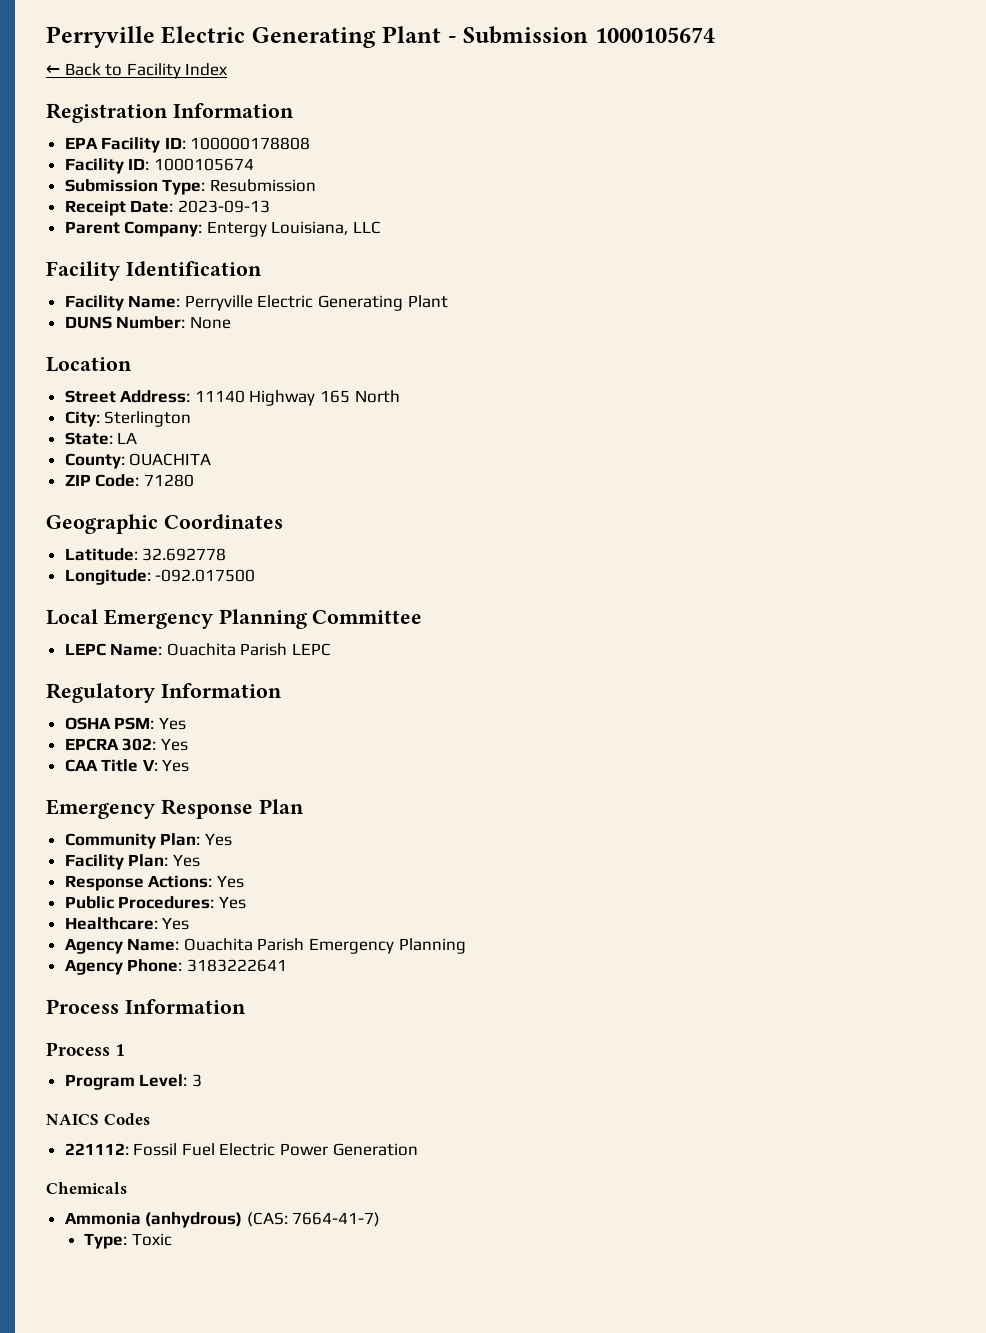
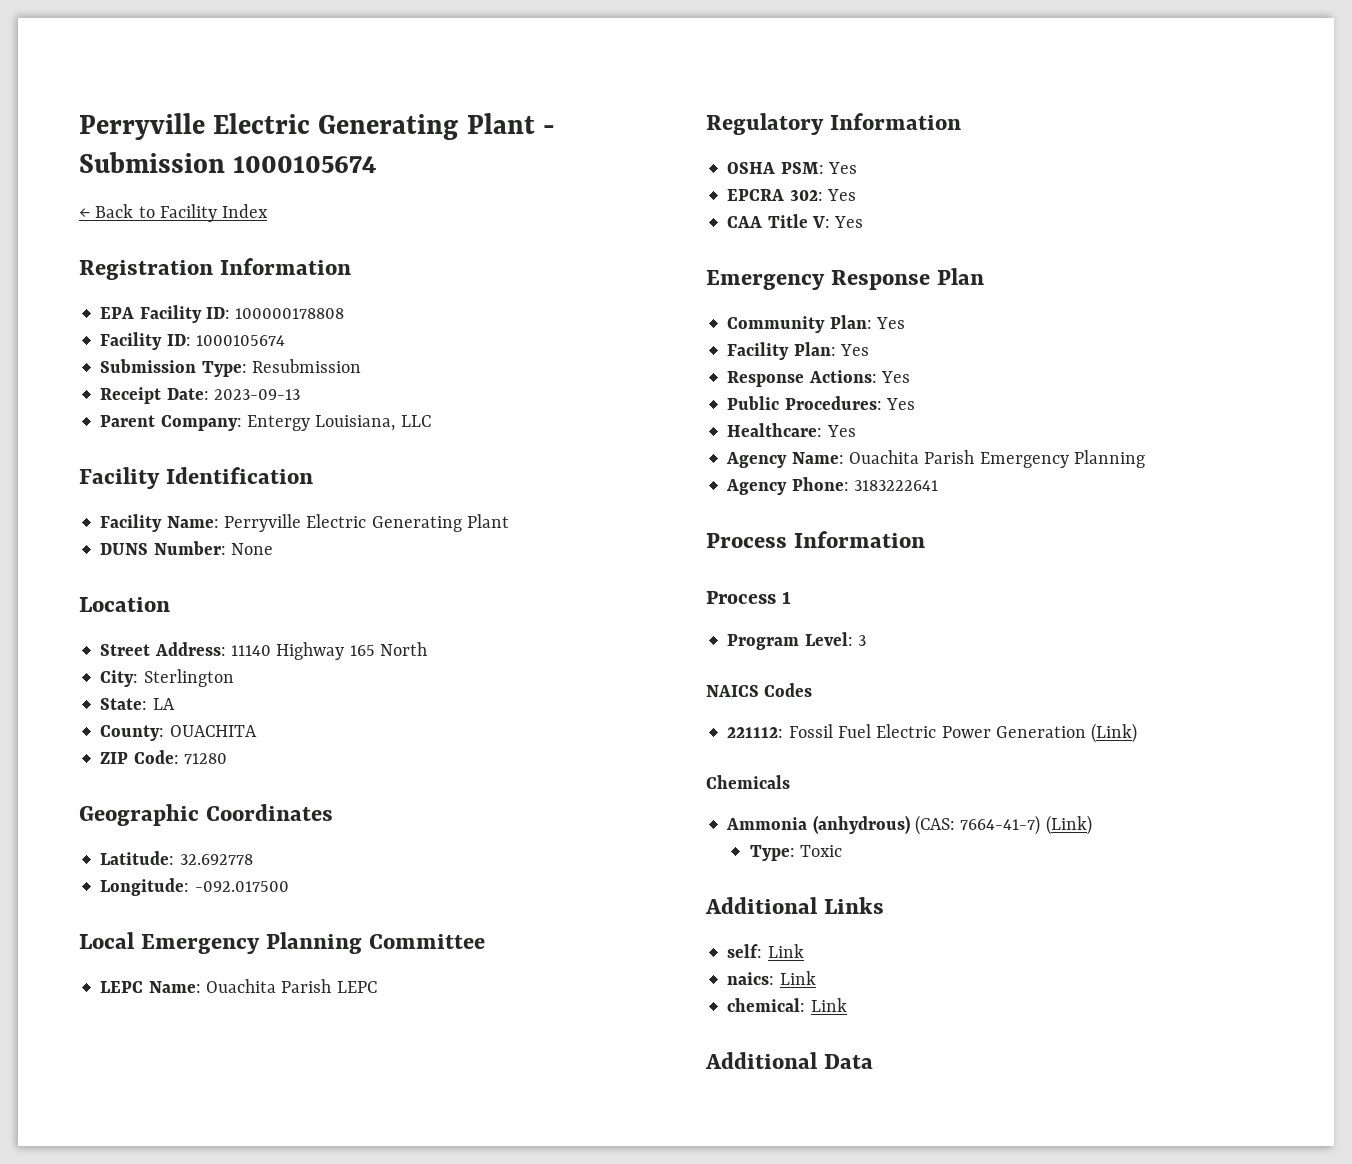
(418, 1149) none -> [1091,723,1138,743] (Link)
(381, 1219) none -> [1045,815,1092,835] (Link)
(172, 1239) none -> [705,897,885,914] [727,944,804,958] [727,971,816,985] [727,998,847,1012] [705,1052,874,1069] // Additional Links // self: Link // naics: Link // chemical: Link // Additional Data

